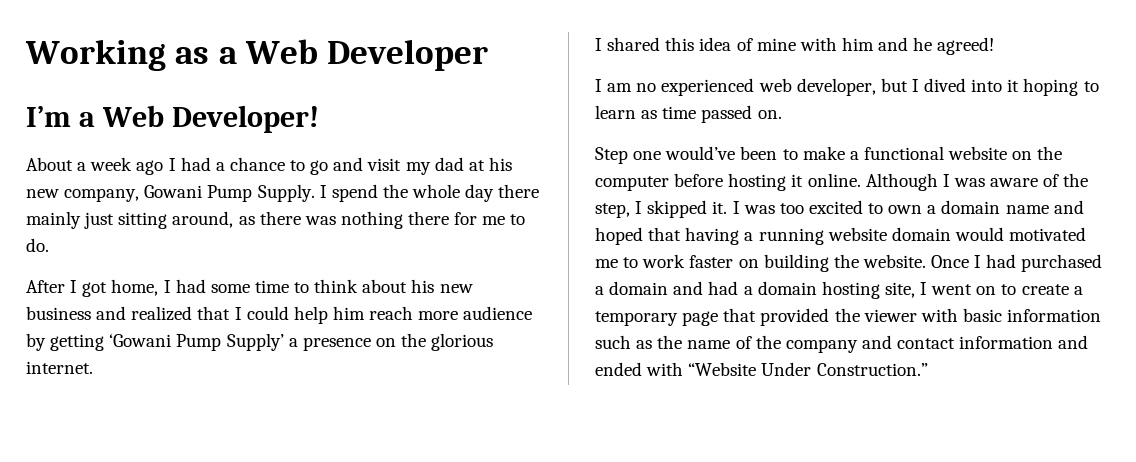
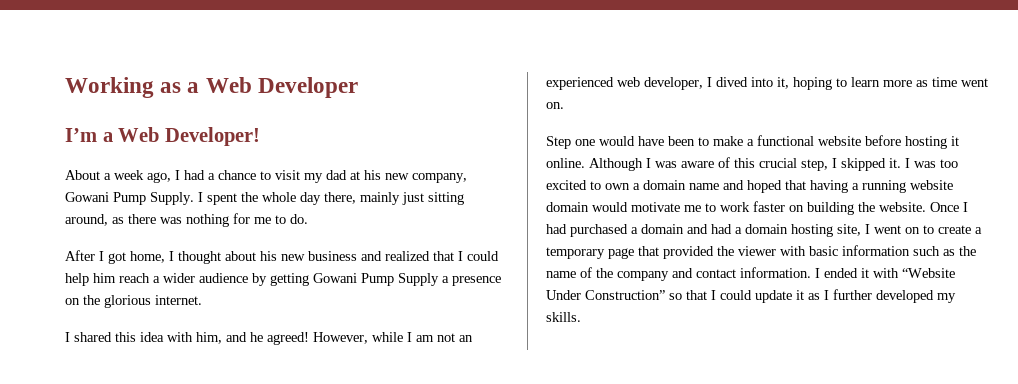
[136,160,164,175] ago -> [147,172,171,183] ago,
[310,157,364,175] go and -> (271, 175) none
[331,184,378,202] spend -> [207,193,237,205] spent
[498,184,540,198] there -> [324,192,356,204] there,
[408,211,450,225] there -> (229, 220) none
[175,279,359,293] had some time to think -> [178,251,221,264] thought
[418,311,459,320] more -> [153,273,195,283] a wider
[109,333,284,351] ‘Gowani Pump Supply’ -> [313,273,439,286] Gowani Pump Supply
[736,37,874,51] of mine with him -> [167,332,222,344] with him,
[595,79,657,92] // I am no -> [313,332,473,344] However, while I am not an
[880,78,908,92] but -> (703, 83) none
[1007,79,1020,92] it -> [777,77,789,89] it,
(636, 112) none -> [883,80,912,87] more
[701,105,753,123] passed -> [961,78,988,87] went
[665,146,736,160] would’ve -> [599,136,664,146] would have
[1012,146,1063,160] [595,176,669,191] on the computer -> (861, 141) none
[1063,173,1089,187] the -> [734,158,797,168] this crucial
[1009,227,1087,241] motivated -> [631,202,680,212] motivate
[959,335,1089,349] [595,362,928,376] information and ended with “Website Under Construction.” -> [740,267,955,278] [546,289,956,303] [546,312,581,322] information. I ended it with “Website Under Construction” so that I could update it as I further developed my skills.

